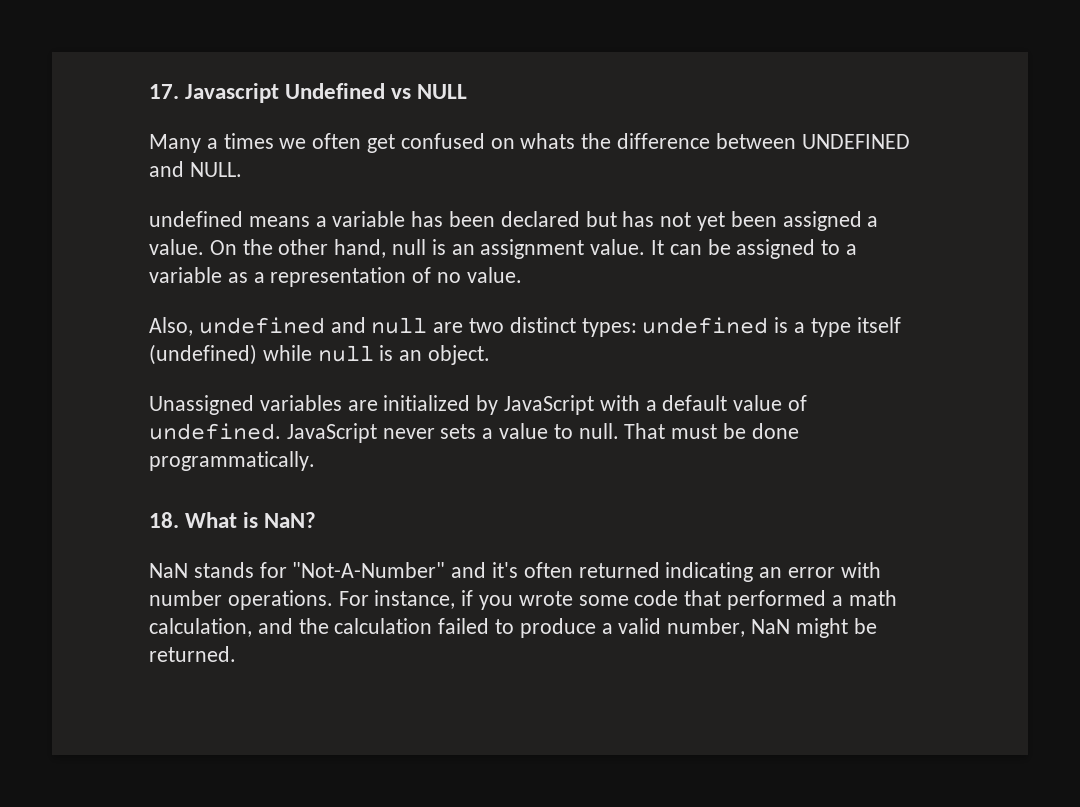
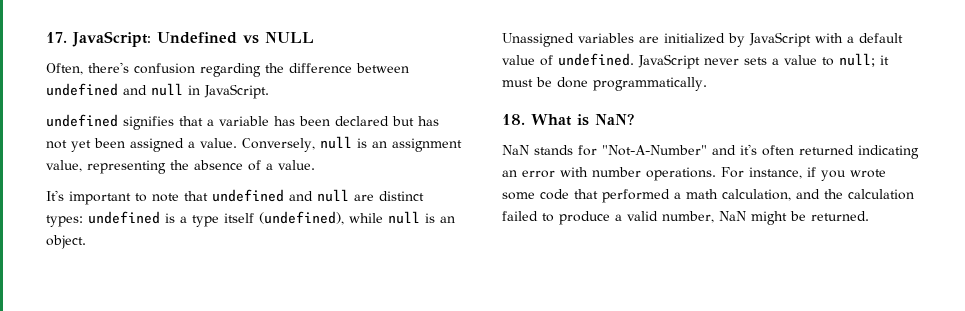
[185,83,280,103] Javascript -> [72,31,151,47] JavaScript:
[149,133,910,153] [149,161,242,177] [149,211,310,227] Many a times we often get confused on whats the difference between UNDEFINED and NULL. // undefined means -> [46,62,409,77] [46,83,269,99] [46,114,203,130] Often, there's confusion regarding the difference between undefined and null in JavaScript. // undefined signifies that
[209,239,858,259] [149,267,522,287] [149,317,193,336] On the other hand, null is an assignment value. It can be assigned to a variable as a representation of no value. // Also, -> [242,136,462,152] [46,160,315,174] [46,190,208,205] Conversely, null is an assignment value, representing the absence of a value. // It's important to note that
[469,318,505,333] two -> (374, 197) none
[149,344,257,365] (undefined) -> [259,211,344,225] (undefined),
[578,423,666,439] null. That -> [839,53,889,67] null; it

